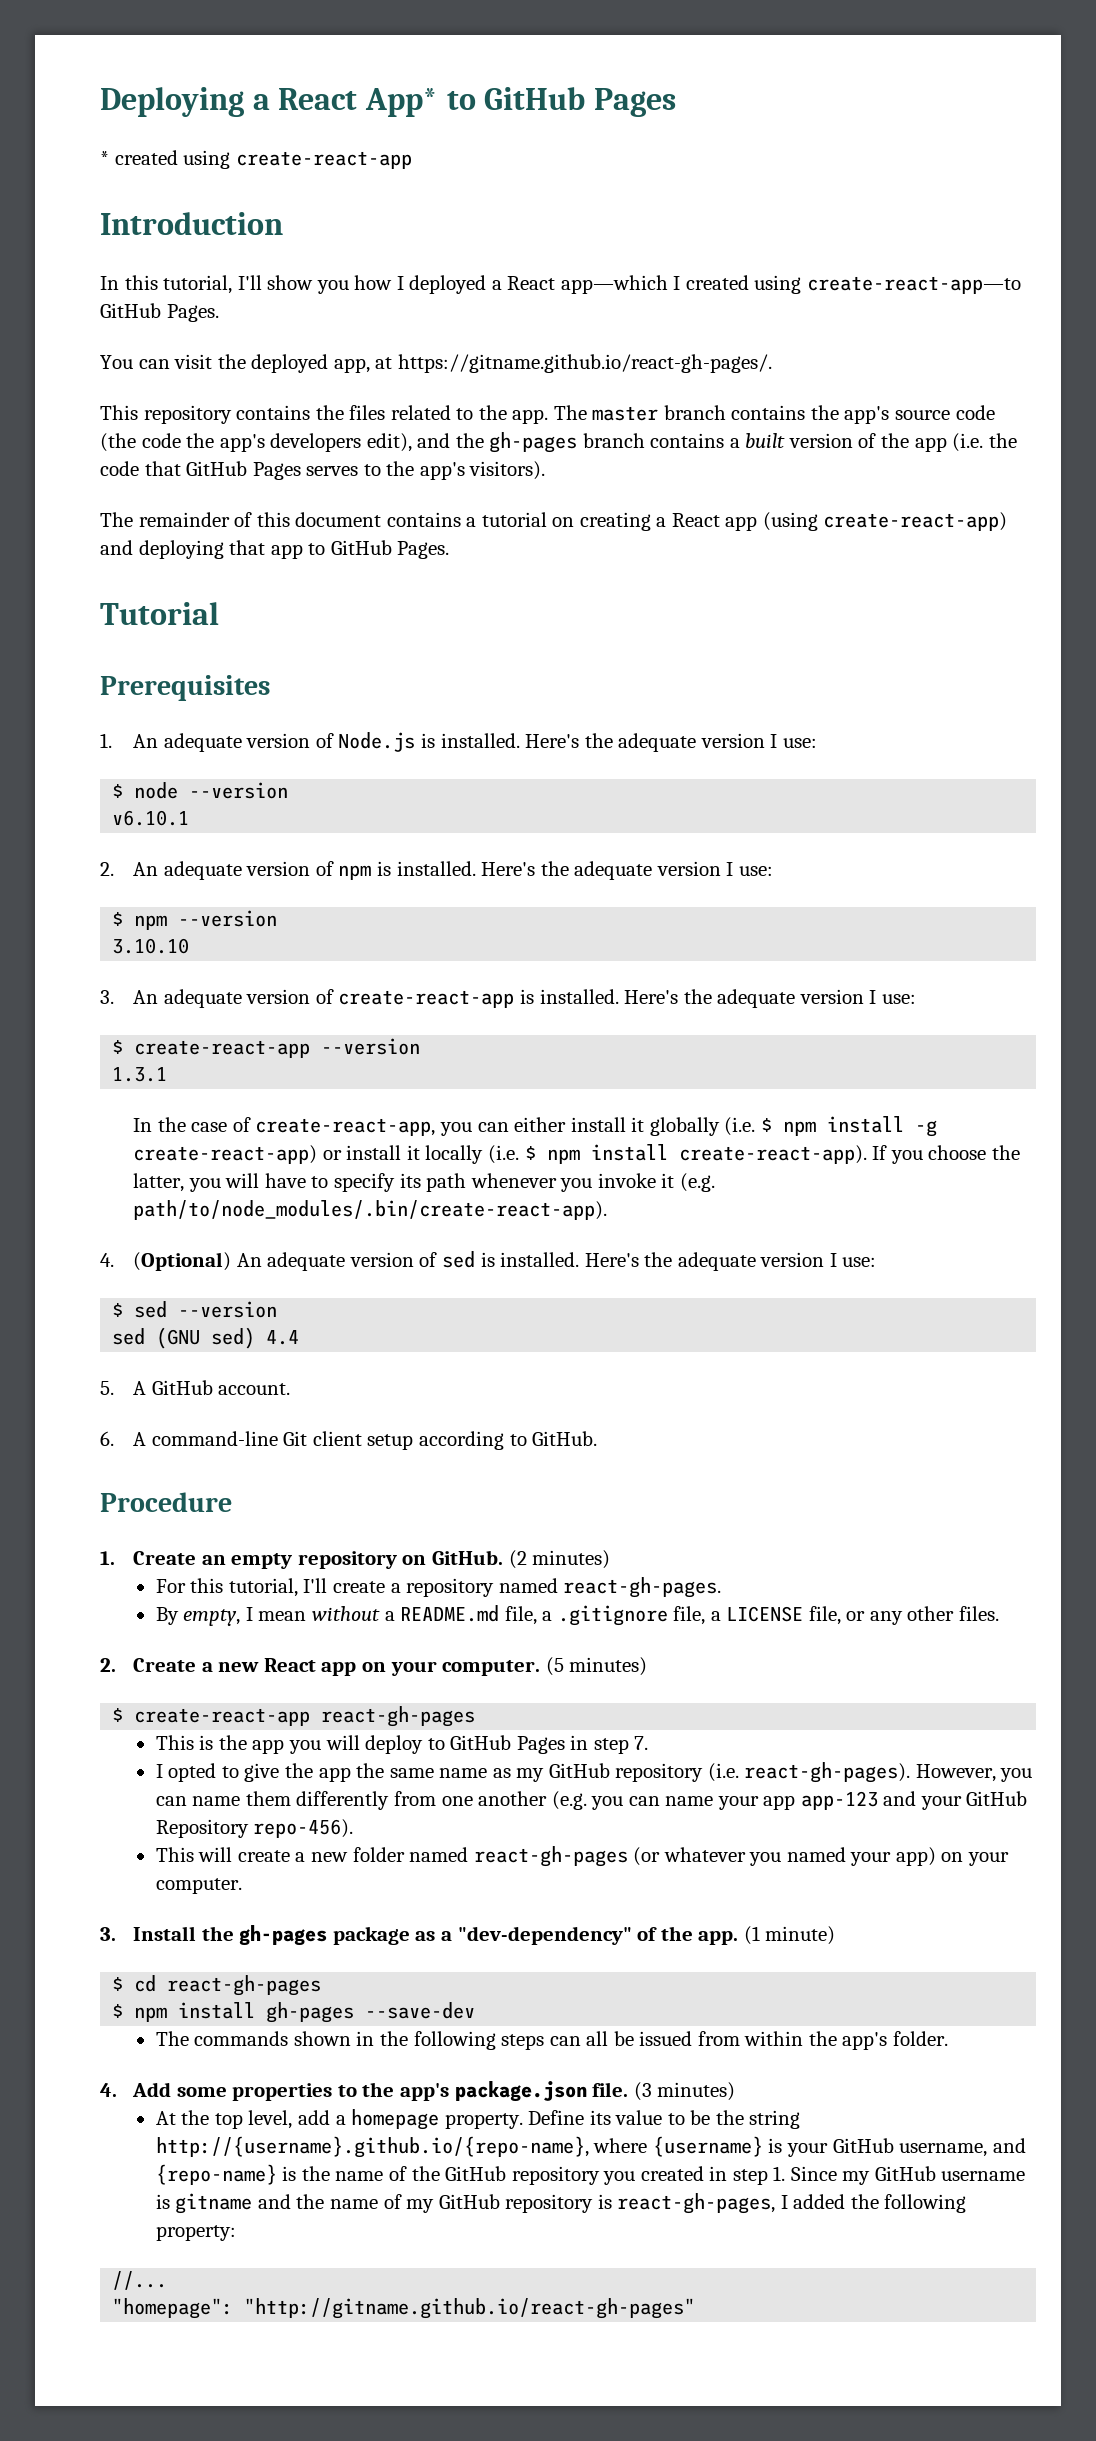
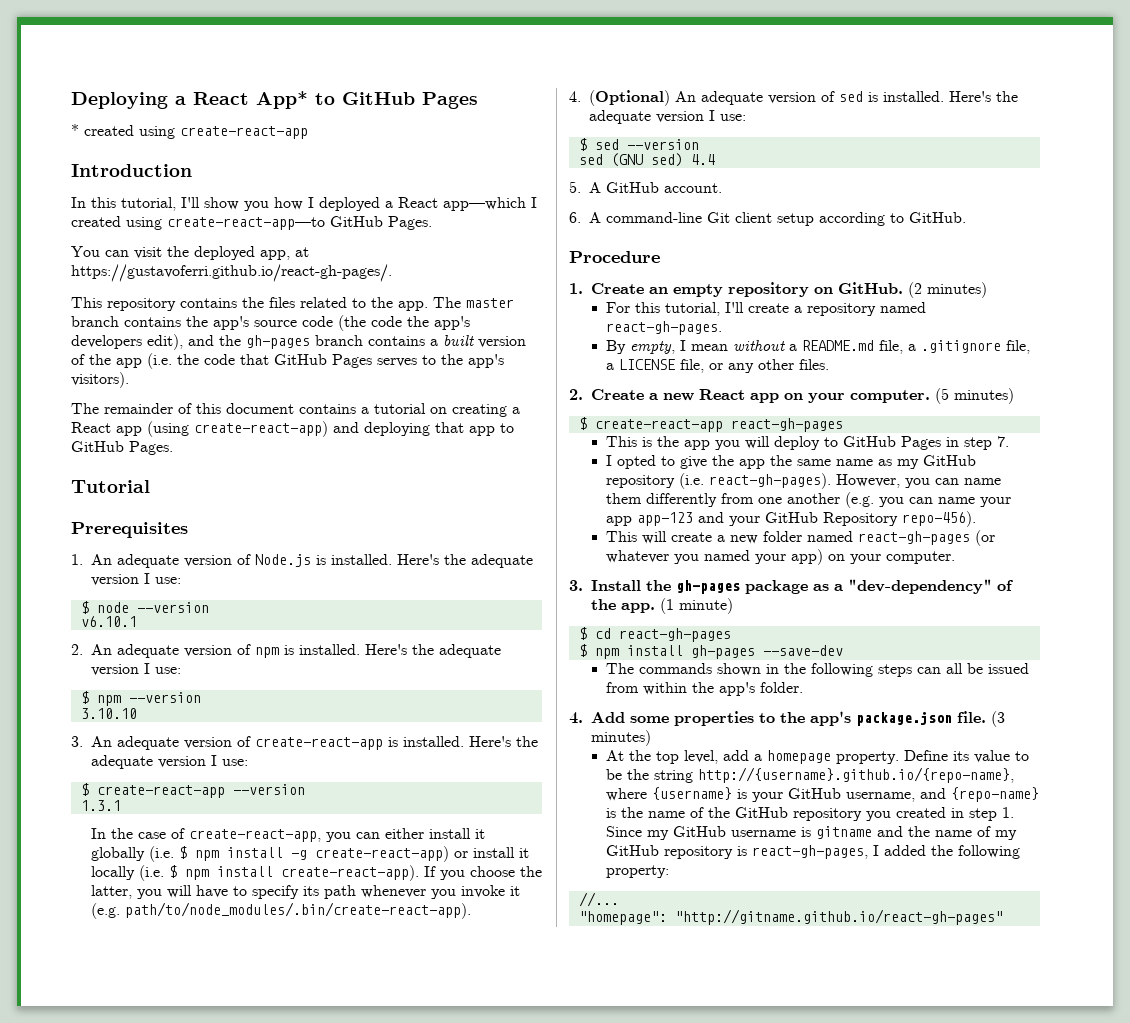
[397,354,772,373] https://gitname.github.io/react-gh-pages/. -> [71,264,392,282] https://gustavoferri.github.io/react-gh-pages/.

